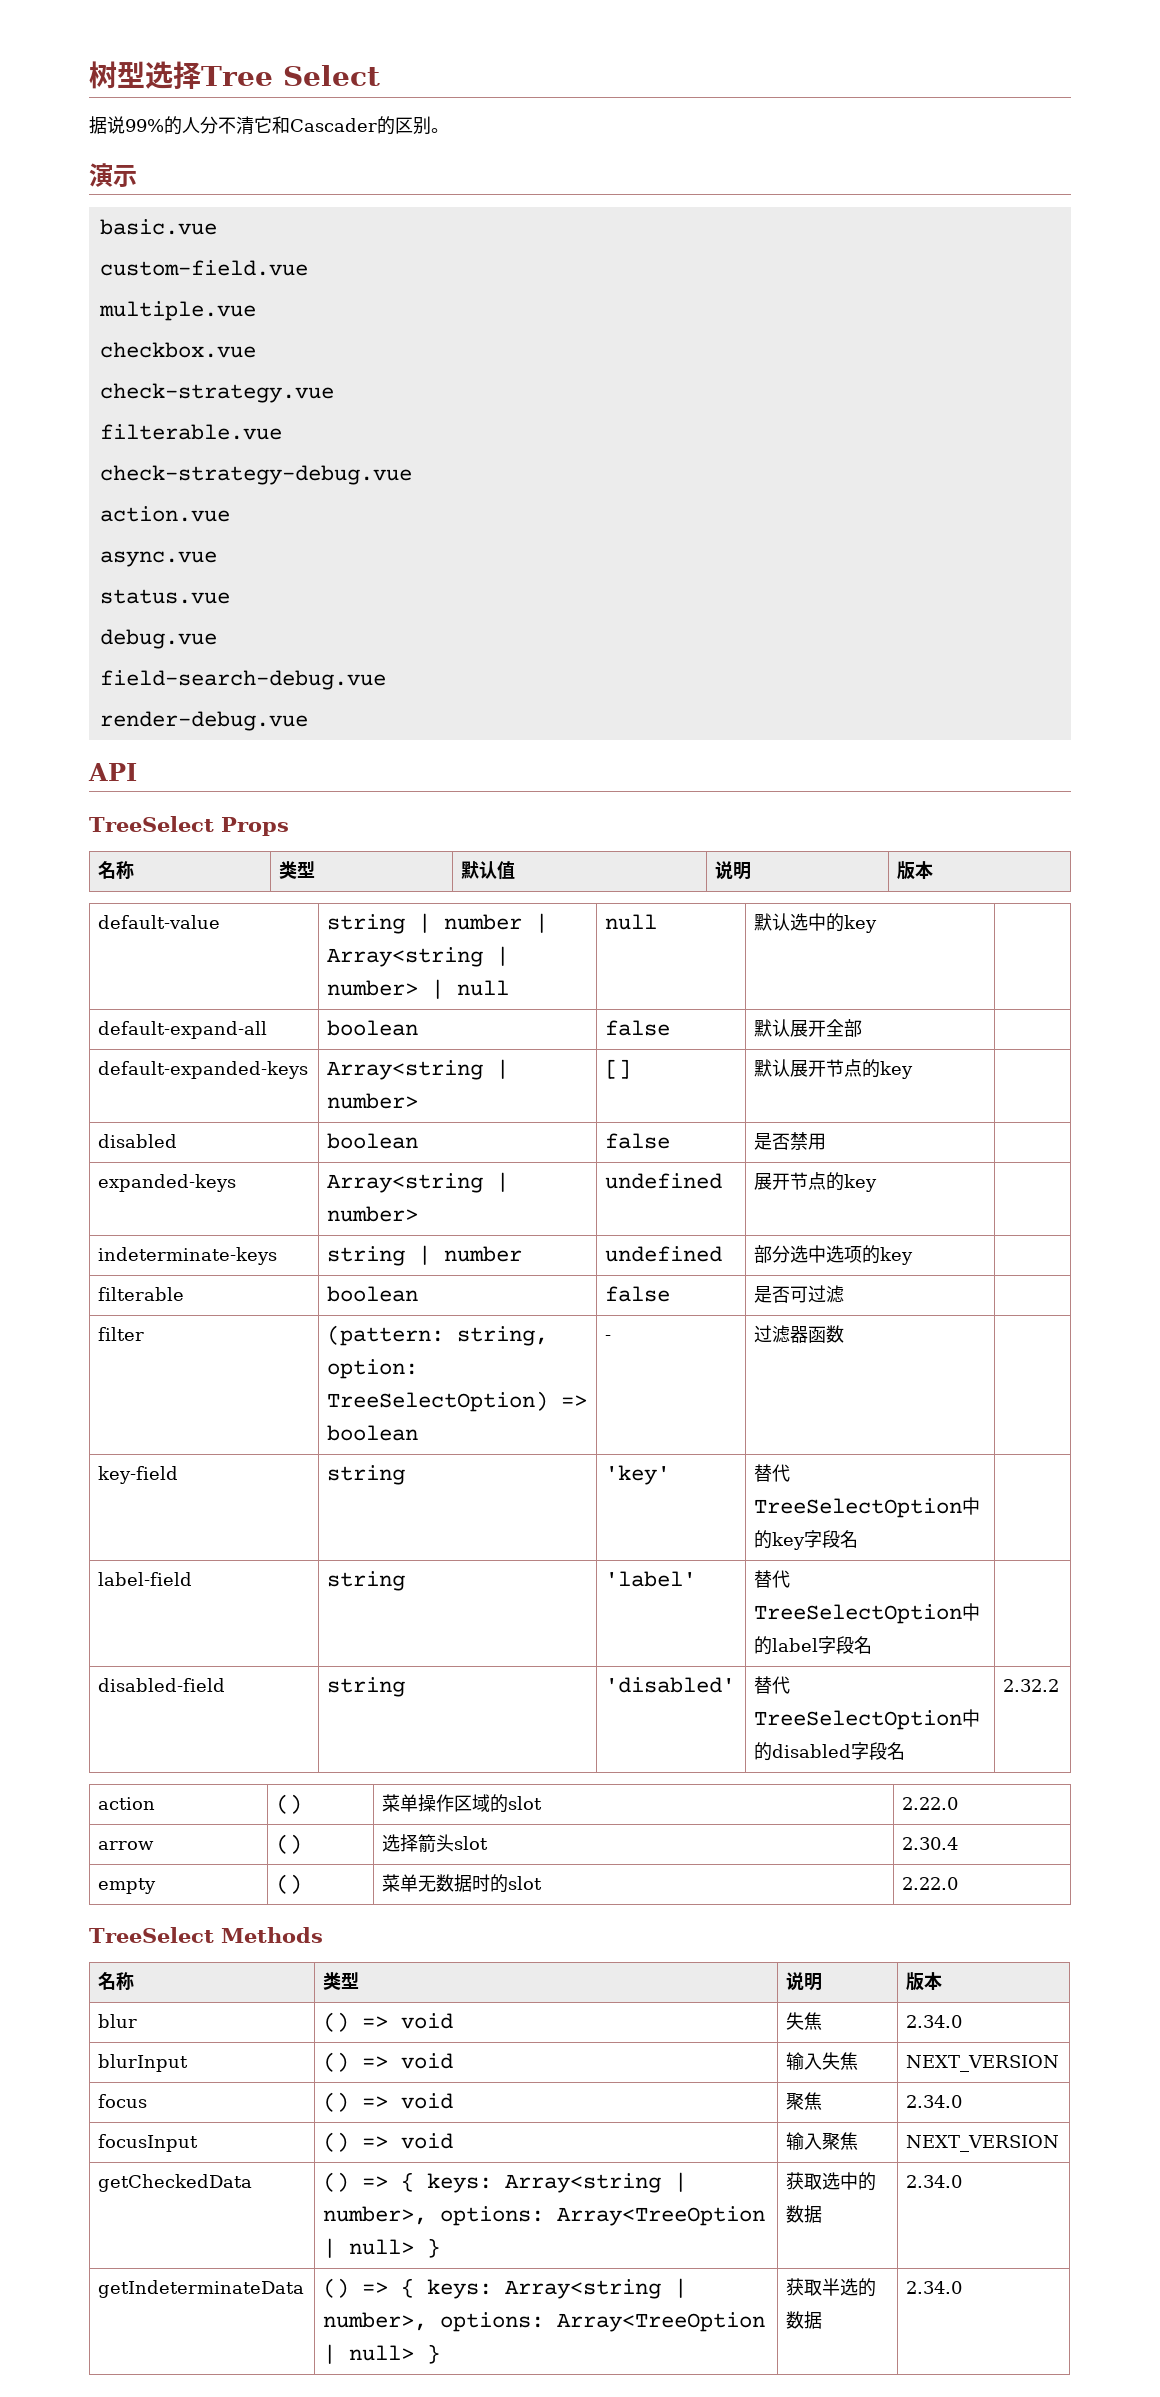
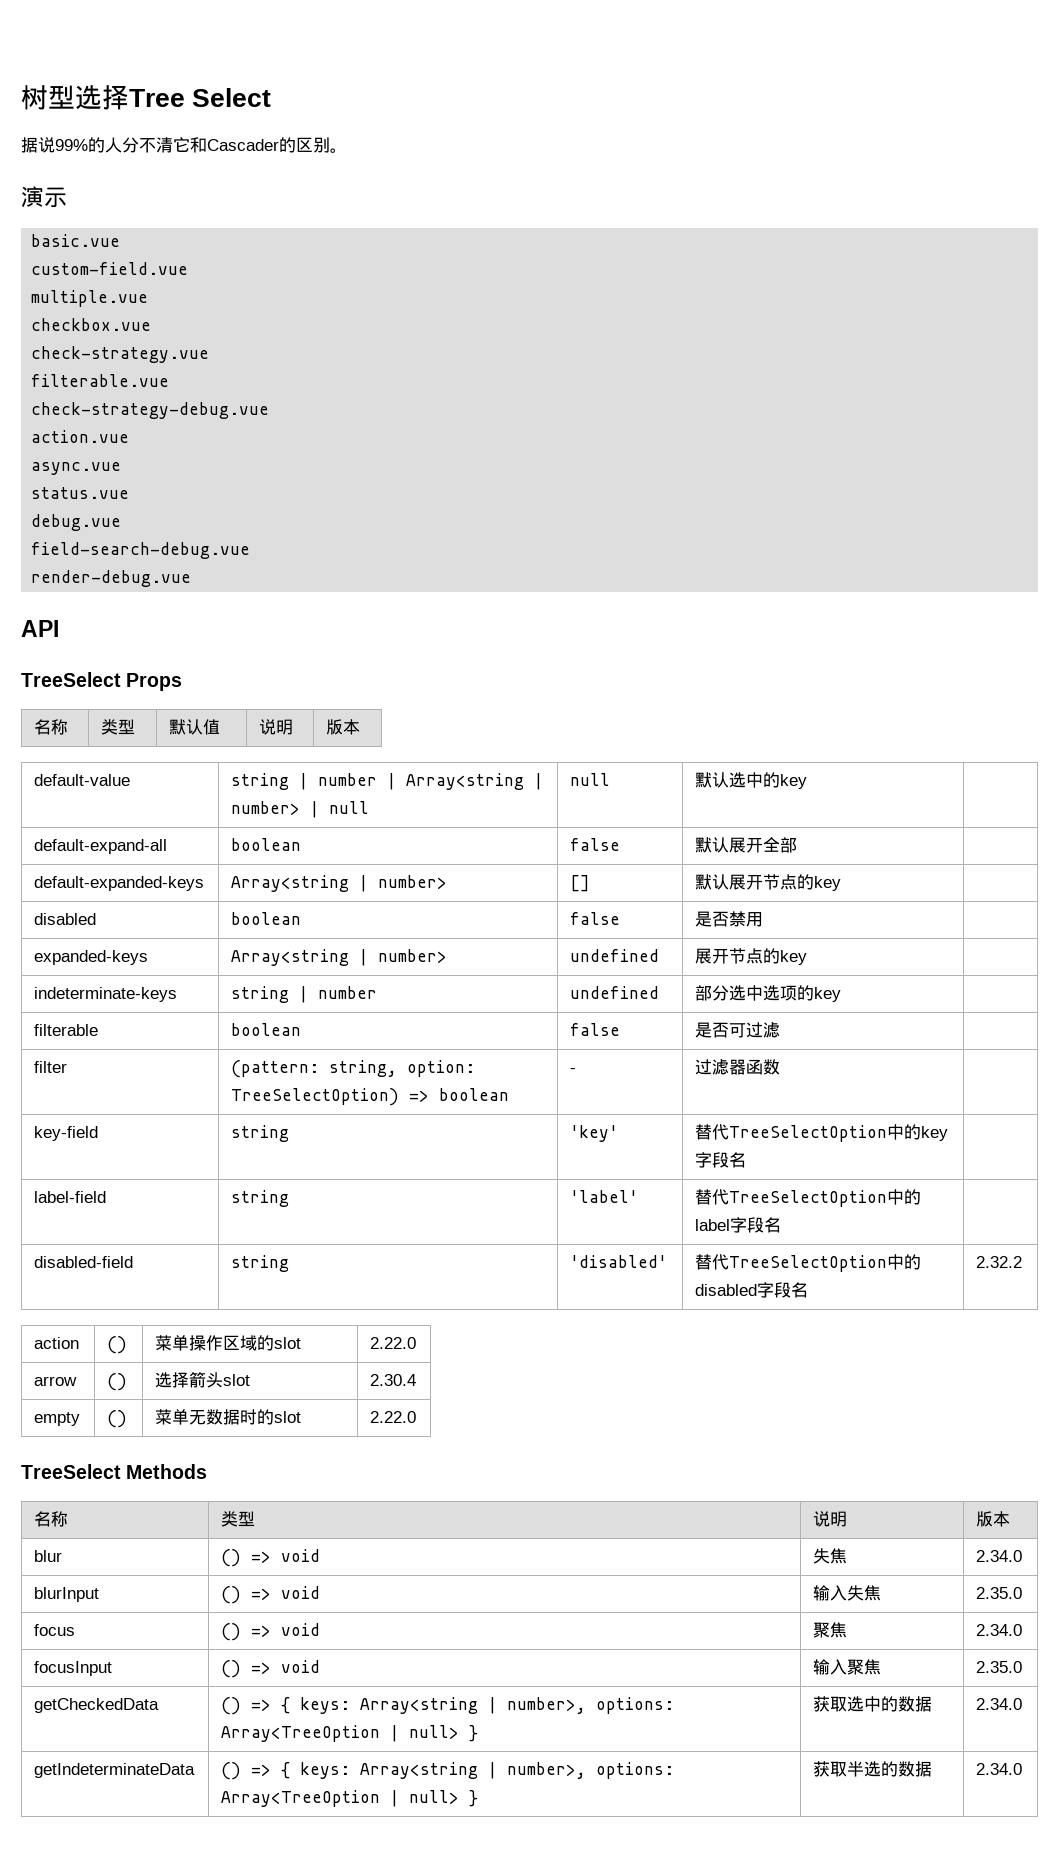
[906,2055,1060,2072] NEXT_VERSION -> [976,1587,1023,1599] 2.35.0
[906,2135,1060,2152] NEXT_VERSION -> [976,1661,1023,1673] 2.35.0

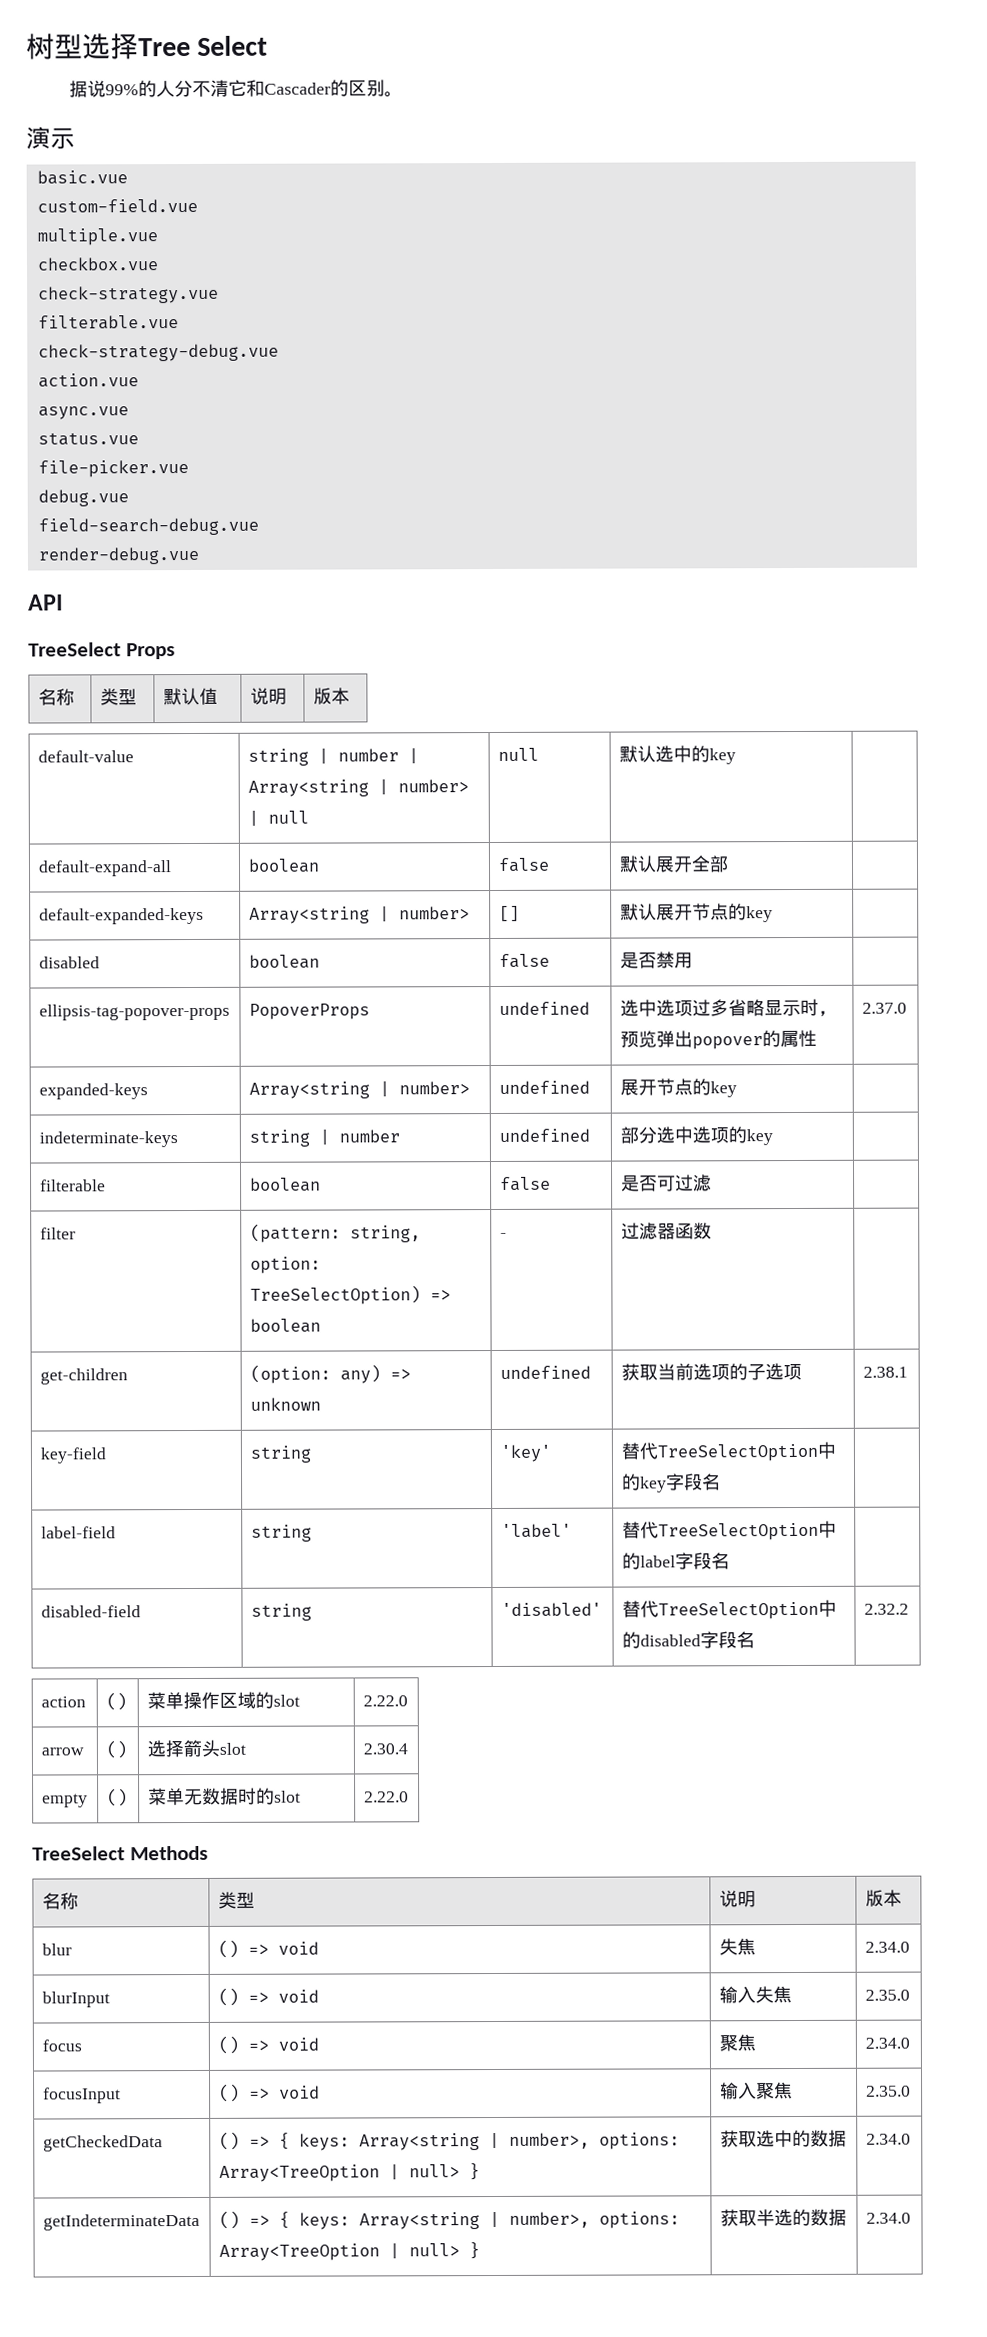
(130, 493) none -> [37,460,189,478] // file-picker.vue
(764, 919) none -> [38,1003,230,1021] [248,1003,370,1020] [498,1001,590,1015] [619,998,837,1017] [619,1029,817,1050] [861,1002,907,1014] // ellipsis-tag-popover-props | PopoverProps | undefined | 选中选项过多省略显示时，预览弹出popover的属性 | 2.37.0
(781, 1067) none -> [39,1368,128,1385] [249,1364,411,1384] [249,1397,321,1411] [499,1365,591,1379] [620,1363,802,1381] [862,1366,908,1378] // get-children | (option: any) => unknown | undefined | 获取当前选项的子选项 | 2.38.1

